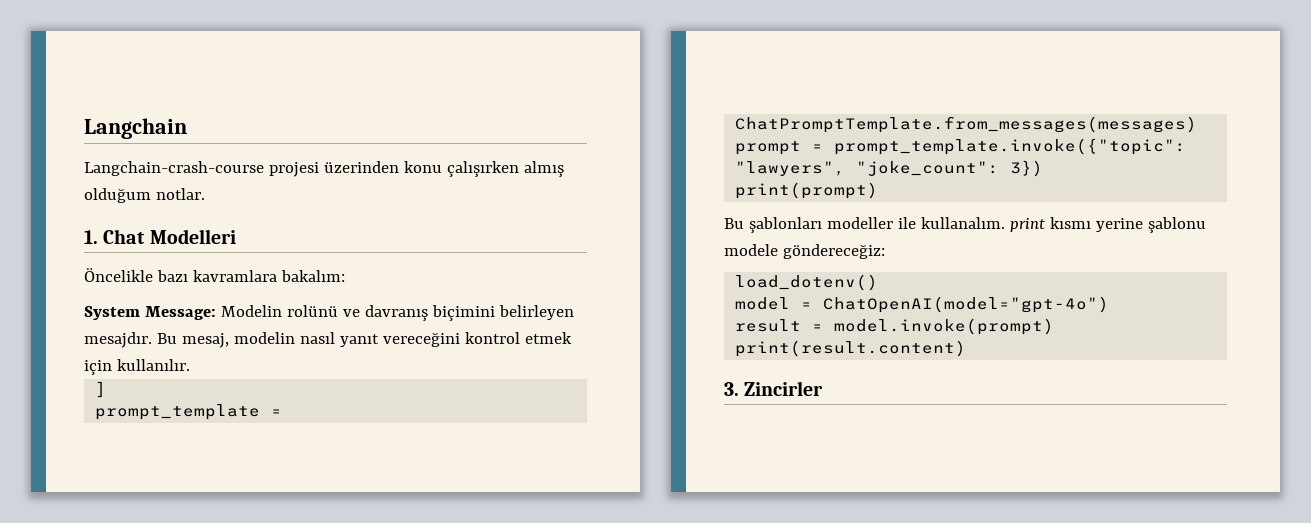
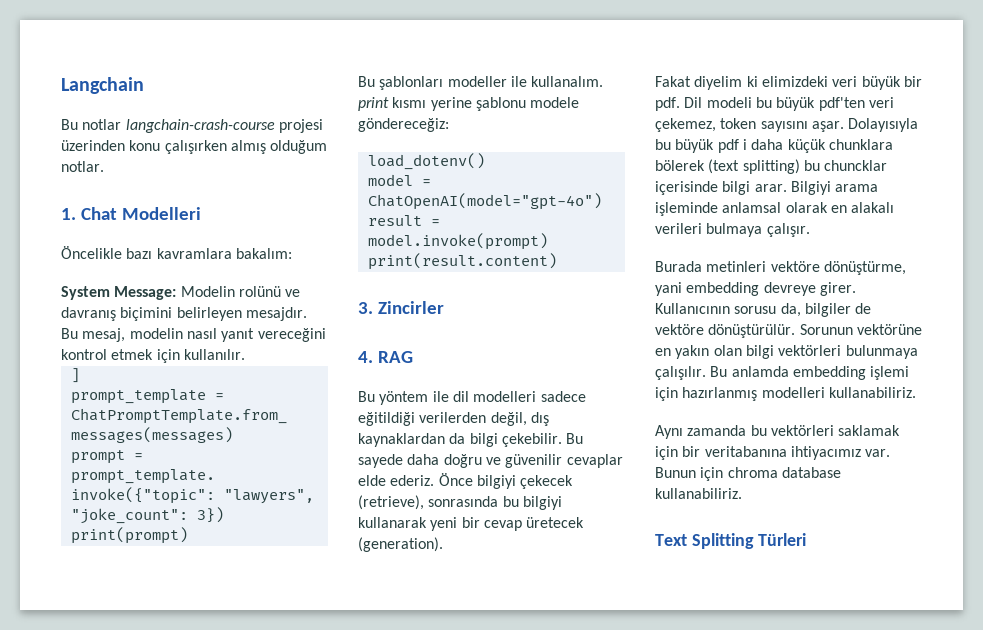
[84,161,264,176] Langchain-crash-course -> [61,119,275,133] Bu notlar langchain-crash-course
(824, 388) none -> [358,351,413,363] [358,391,586,405] [358,412,549,426] [358,433,584,447] [358,454,623,468] [358,473,574,489] [358,495,562,510] [358,517,585,531] [358,537,443,552] [655,76,922,90] [655,97,894,111] [655,118,919,132] [655,139,893,153] [655,159,888,174] [655,181,879,195] [655,202,895,216] [655,223,810,237] [655,261,906,275] [655,282,856,296] [655,303,872,317] [655,324,922,338] [655,345,918,359] [655,366,910,380] [655,387,916,401] [655,425,901,439] [655,446,891,460] [655,467,841,481] [655,488,742,499] [655,533,807,549] // 4. RAG // Bu yöntem ile dil modelleri sadece eğitildiği verilerden değil, dış kaynaklardan da bilgi çekebilir. Bu sayede daha doğru ve güvenilir cevaplar elde ederiz. Önce bilgiyi çekecek (retrieve), sonrasında bu bilgiyi kullanarak yeni bir cevap üretecek (generation). // Fakat diyelim ki elimizdeki veri büyük bir pdf. Dil modeli bu büyük pdf'ten veri çekemez, token sayısını aşar. Dolayısıyla bu büyük pdf i daha küçük chunklara bölerek (text splitting) bu chuncklar içerisinde bilgi arar. Bilgiyi arama işleminde anlamsal olarak en alakalı verileri bulmaya çalışır. // Burada metinleri vektöre dönüştürme, yani embedding devreye girer. Kullanıcının sorusu da, bilgiler de vektöre dönüştürülür. Sorunun vektörüne en yakın olan bilgi vektörleri bulunmaya çalışılır. Bu anlamda embedding işlemi için hazırlanmış modelleri kullanabiliriz. // Aynı zamanda bu vektörleri saklamak için bir veritabanına ihtiyacımız var. Bunun için chroma database kullanabiliriz. // Text Splitting Türleri

